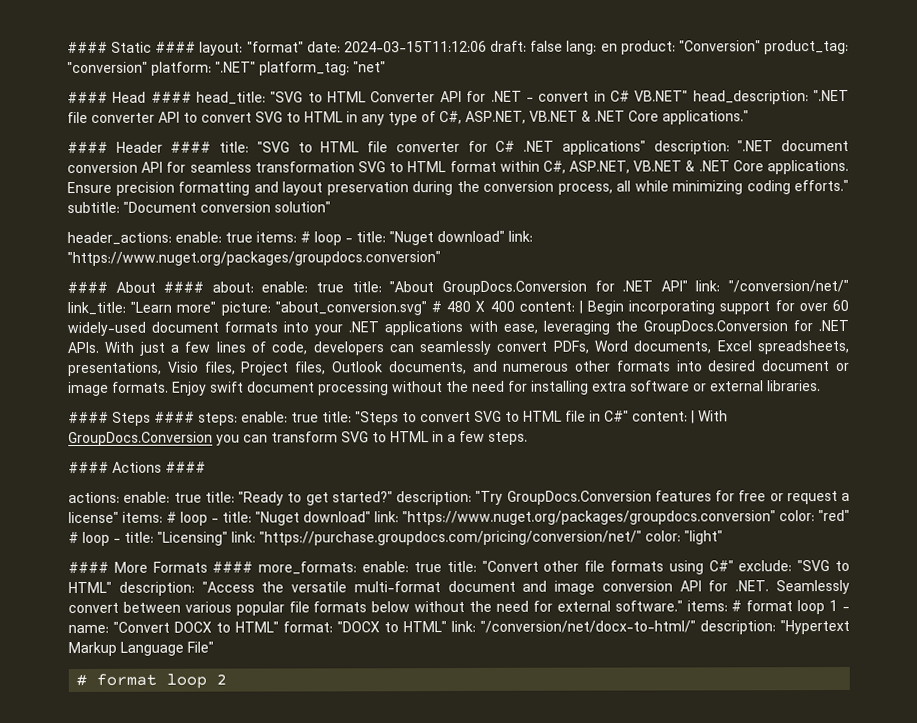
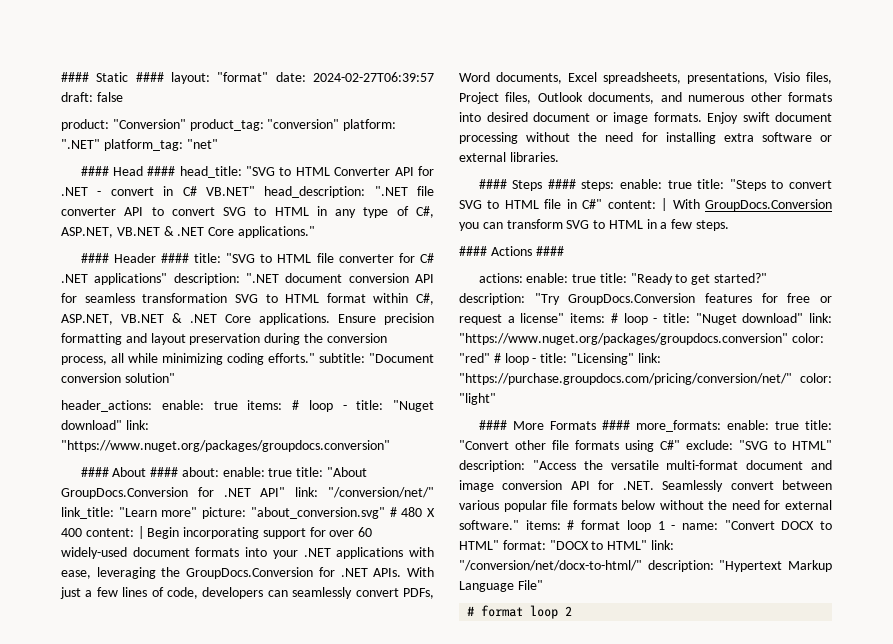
[343,40,487,53] 2024-03-15T11:12:06 -> [313,72,434,82] 2024-02-27T06:39:57
[566,40,618,55] lang: en -> (123, 97) //

